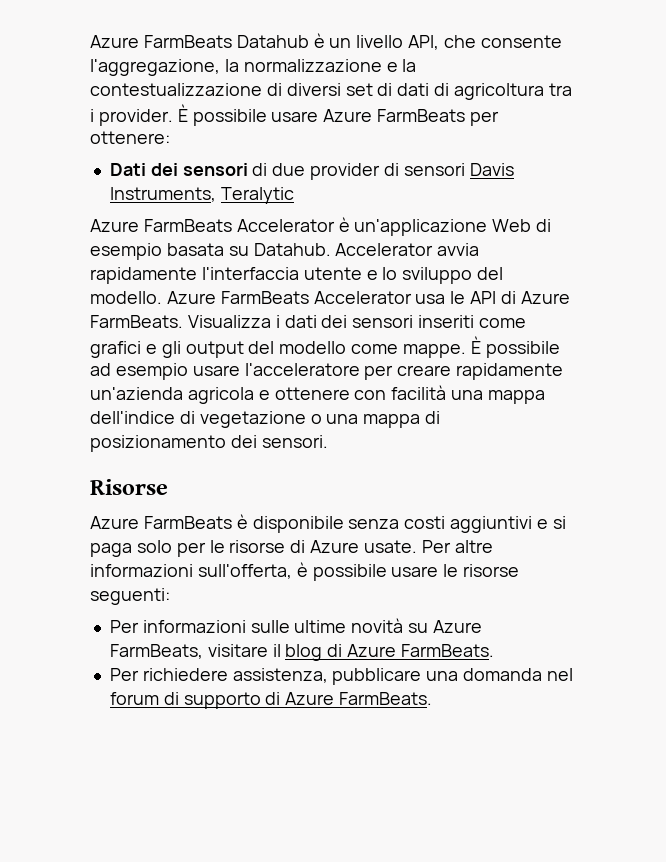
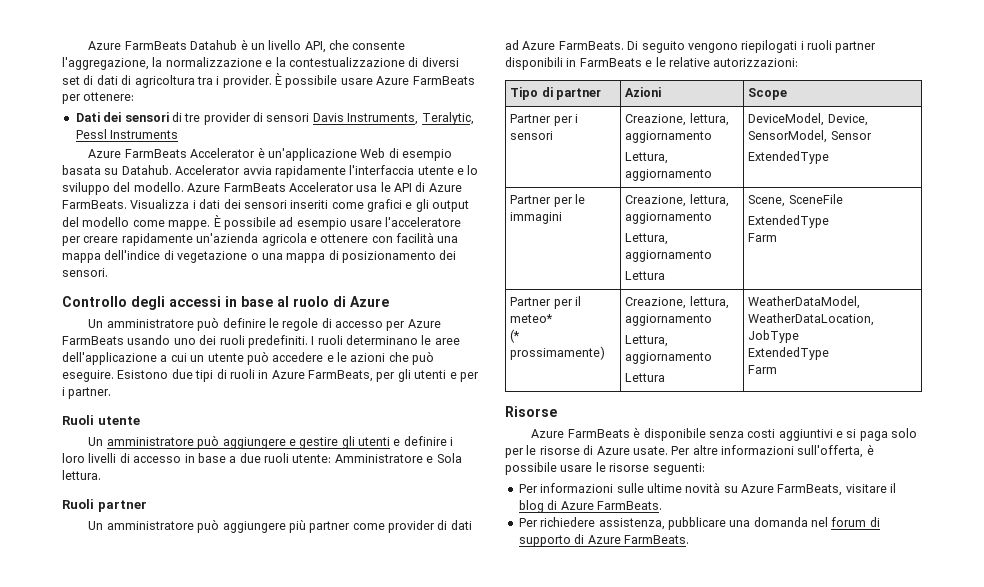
[272,163,306,176] due -> [184,113,201,122] tre
[220,187,294,204] Teralytic -> [421,112,474,125] [75,129,179,139] Teralytic, Pessl Instruments
(328, 441) none -> [62,296,389,310] [88,317,441,331] [62,335,460,348] [62,351,435,365] [62,369,479,382] [62,387,112,399] [62,415,140,425] [88,435,454,449] [62,453,462,463] [62,470,101,480] [62,499,147,512] [88,519,472,533] [505,40,877,53] [505,57,799,70] [510,87,602,100] [625,87,662,97] [748,88,788,100] [510,114,579,126] [510,131,554,140] [625,113,729,126] [625,131,713,143] [625,152,669,164] [625,169,713,181] [748,113,868,126] [748,130,872,143] [748,151,830,164] [510,194,586,207] [510,212,563,224] [625,194,729,207] [625,212,713,224] [625,233,669,245] [625,250,713,262] [625,271,666,280] [748,194,843,207] [748,215,830,228] [748,233,778,242] [510,296,582,309] [510,314,554,323] [510,329,521,343] [510,346,606,360] [625,296,729,309] [625,314,713,326] [625,335,669,347] [625,352,713,364] [625,373,666,382] [748,296,861,309] [748,313,875,326] [748,330,800,343] [748,347,830,360] [748,365,778,374] // Controllo degli accessi in base al ruolo di Azure // Un amministratore può definire le regole di accesso per Azure FarmBeats usando uno dei ruoli predefiniti. I ruoli determinano le aree dell'applicazione a cui un utente può accedere e le azioni che può eseguire. Esistono due tipi di ruoli in Azure FarmBeats, per gli utenti e per i partner. // Ruoli utente // Un amministratore può aggiungere e gestire gli utenti e definire i loro livelli di accesso in base a due ruoli utente: Amministratore e Sola lettura. // Ruoli partner // Un amministratore può aggiungere più partner come provider di dati ad Azure FarmBeats. Di seguito vengono riepilogati i ruoli partner disponibili in FarmBeats e le relative autorizzazioni: // Tipo di partner | Azioni | Scope // Partner per i sensori | Creazione, lettura, aggiornamento // Lettura, aggiornamento | DeviceModel, Device, SensorModel, Sensor // ExtendedType // Partner per le immagini | Creazione, lettura, aggiornamento // Lettura, aggiornamento // Lettura | Scene, SceneFile // ExtendedType // Farm // Partner per il meteo* // (* prossimamente) | Creazione, lettura, aggiornamento // Lettura, aggiornamento // Lettura | WeatherDataModel, WeatherDataLocation, JobType // ExtendedType // Farm

